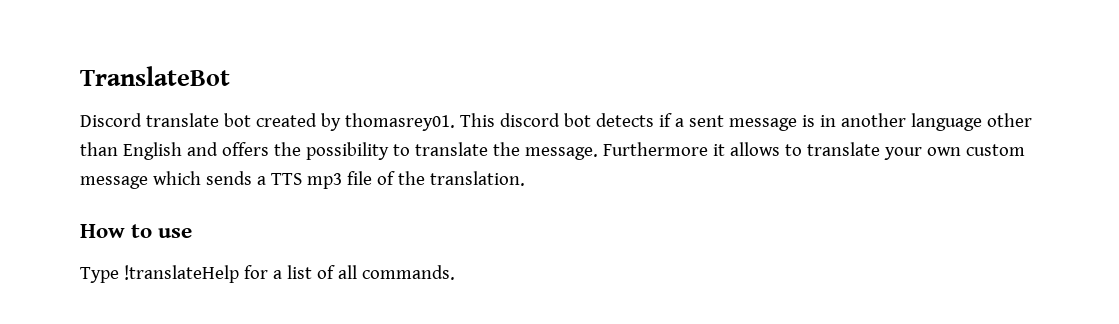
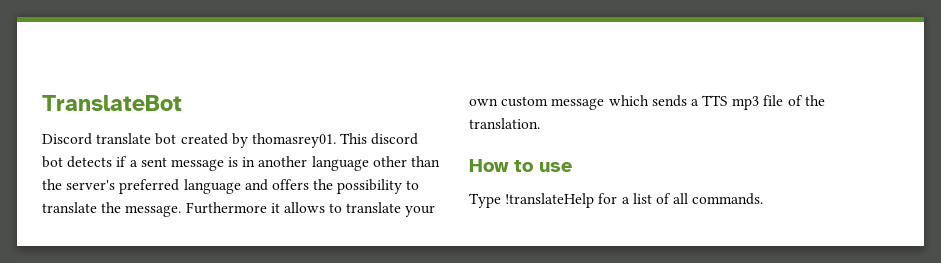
[122,142,182,160] English -> [42,179,241,194] the server's preferred language

